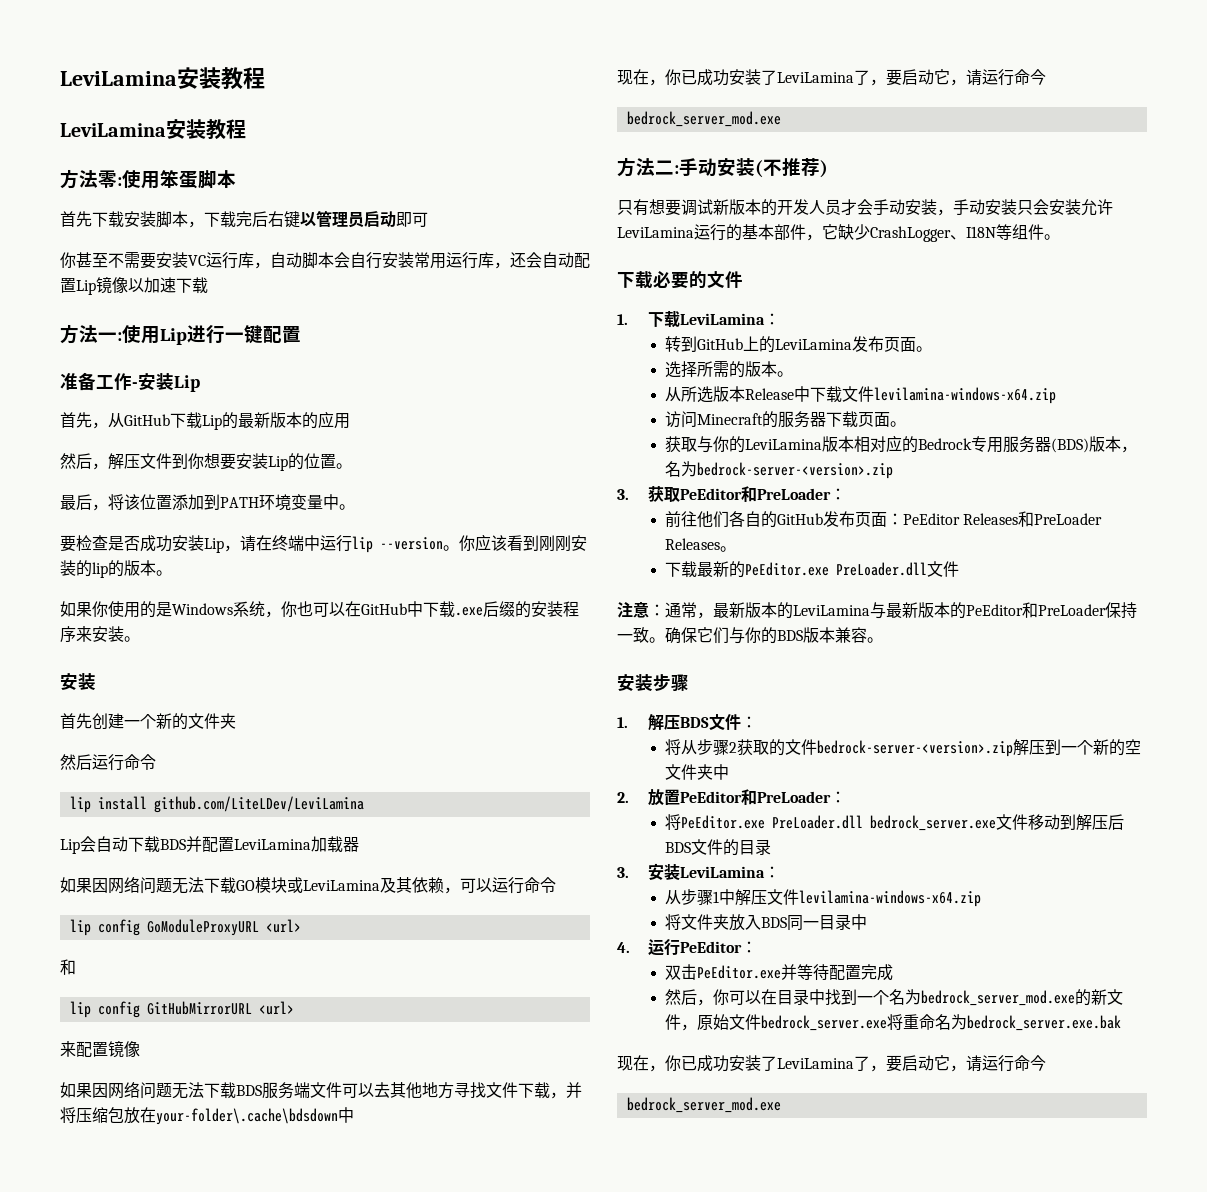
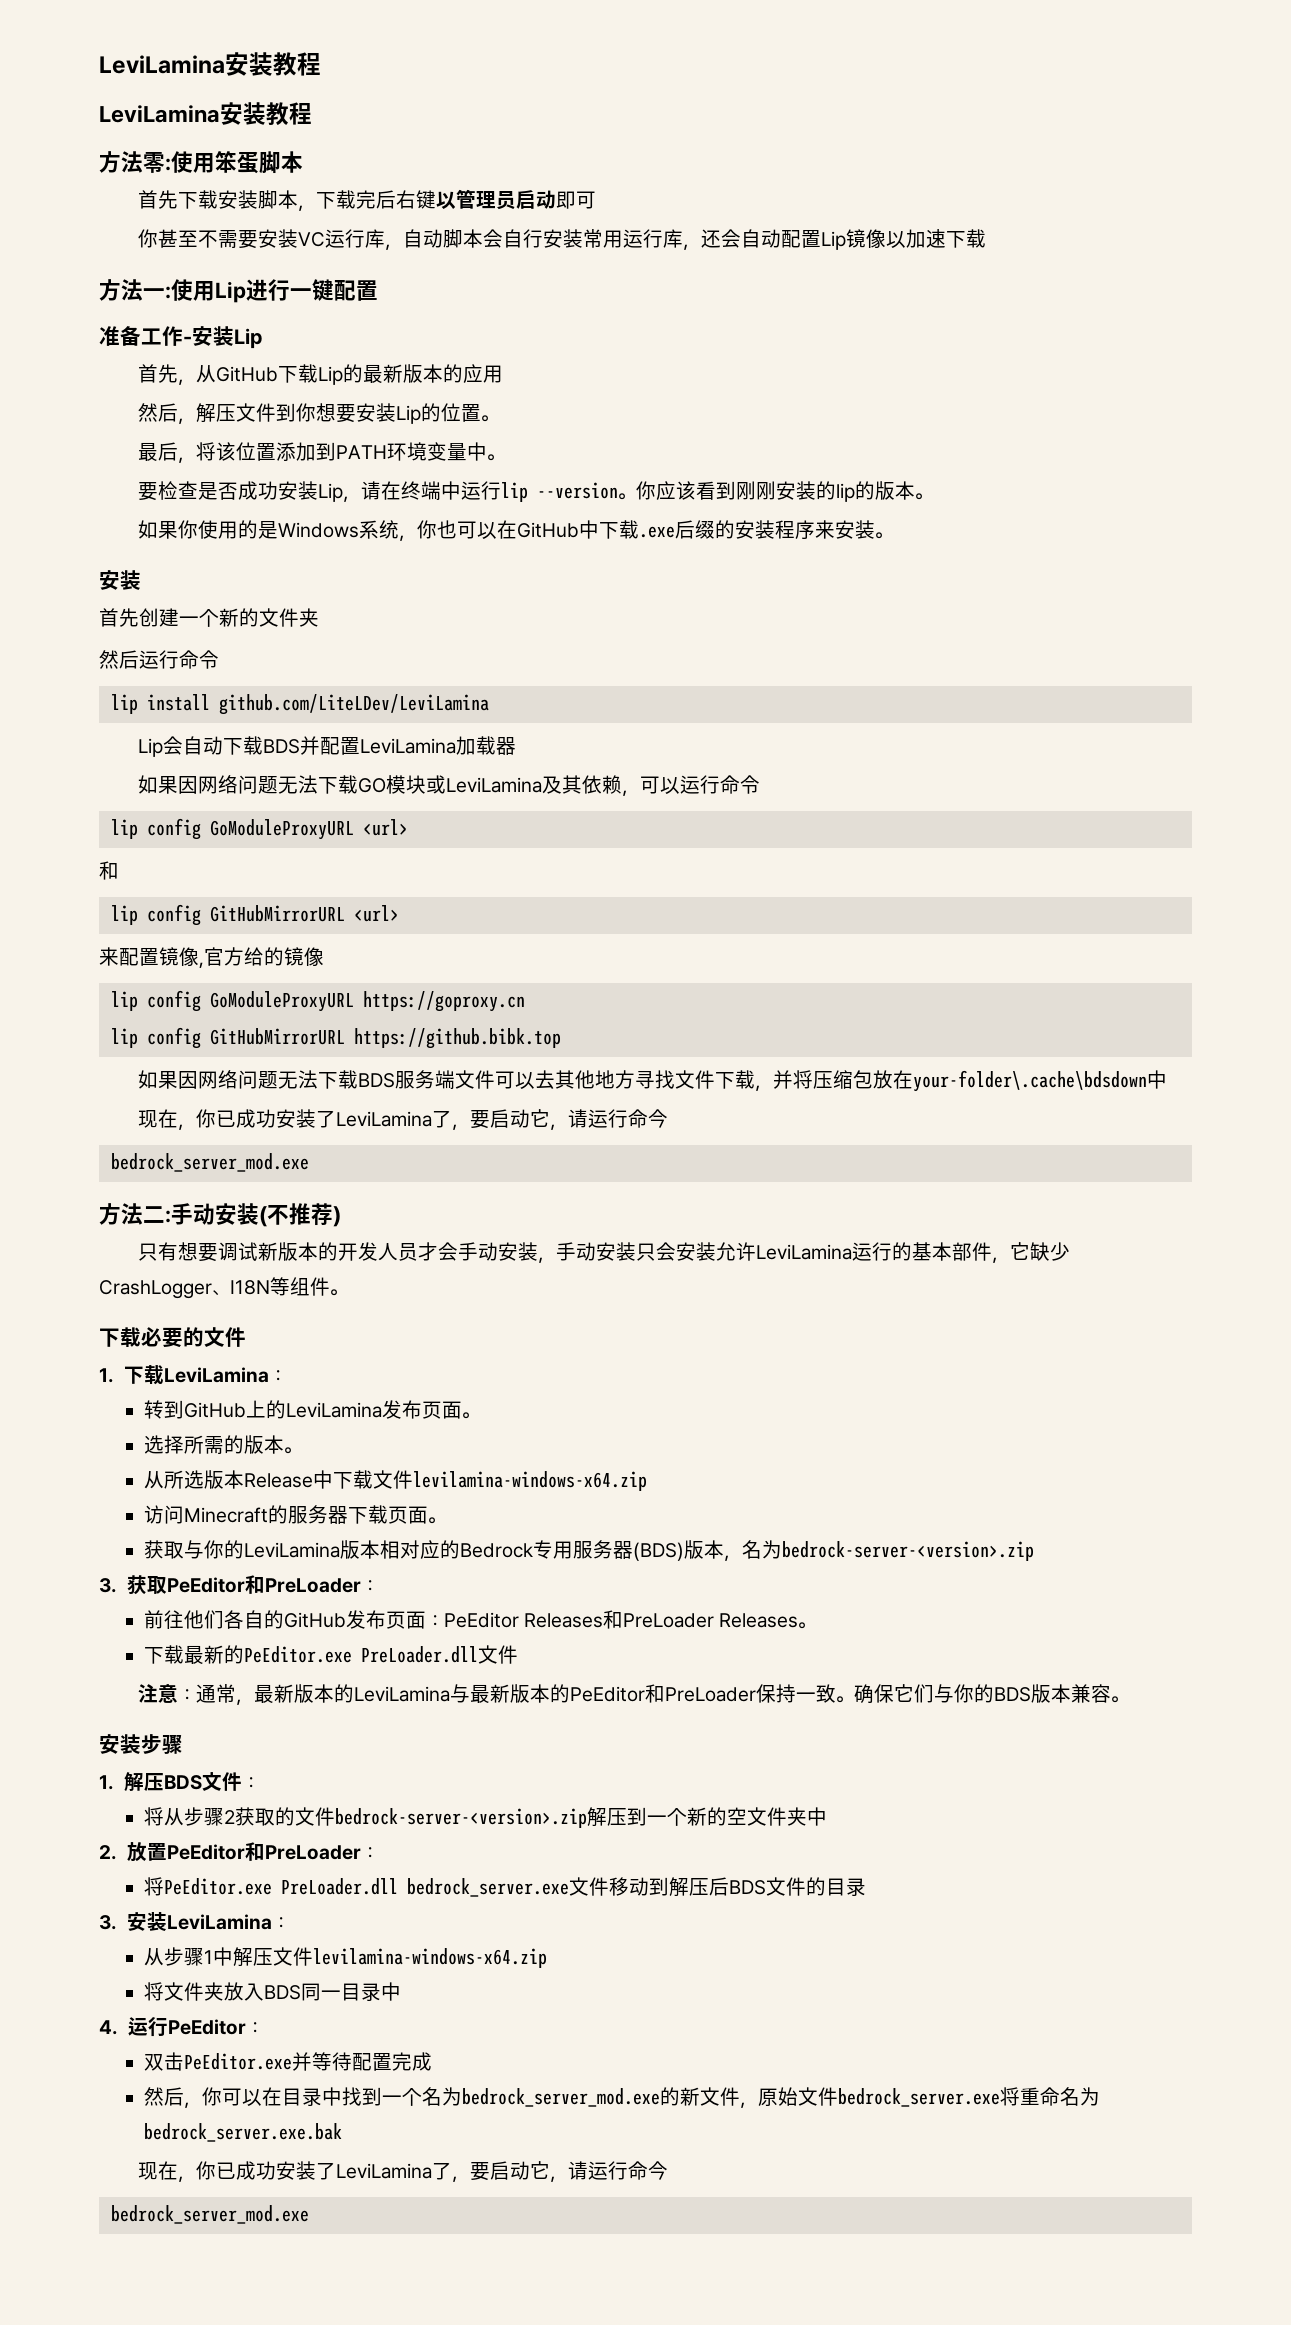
(140, 1049) none -> [199,947,324,968] [110,990,525,1012] [110,1027,561,1049] ,官方给的镜像 // lip config GoModuleProxyURL https://goproxy.cn // lip config GitHubMirrorURL https://github.bibk.top

